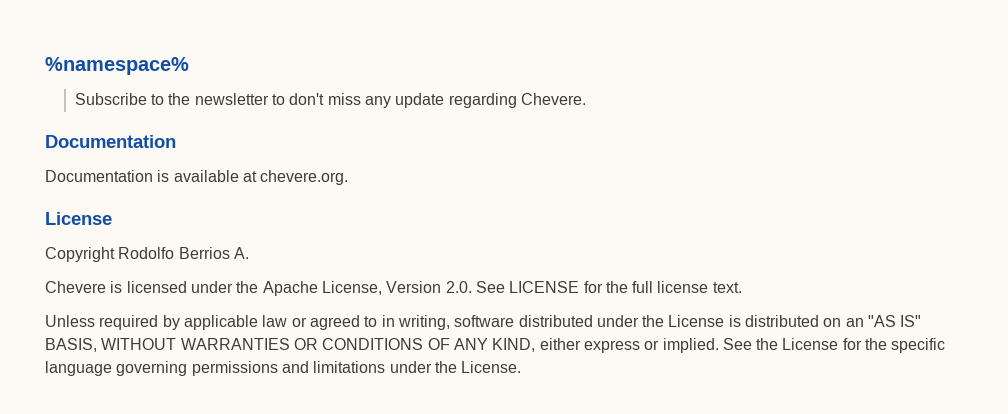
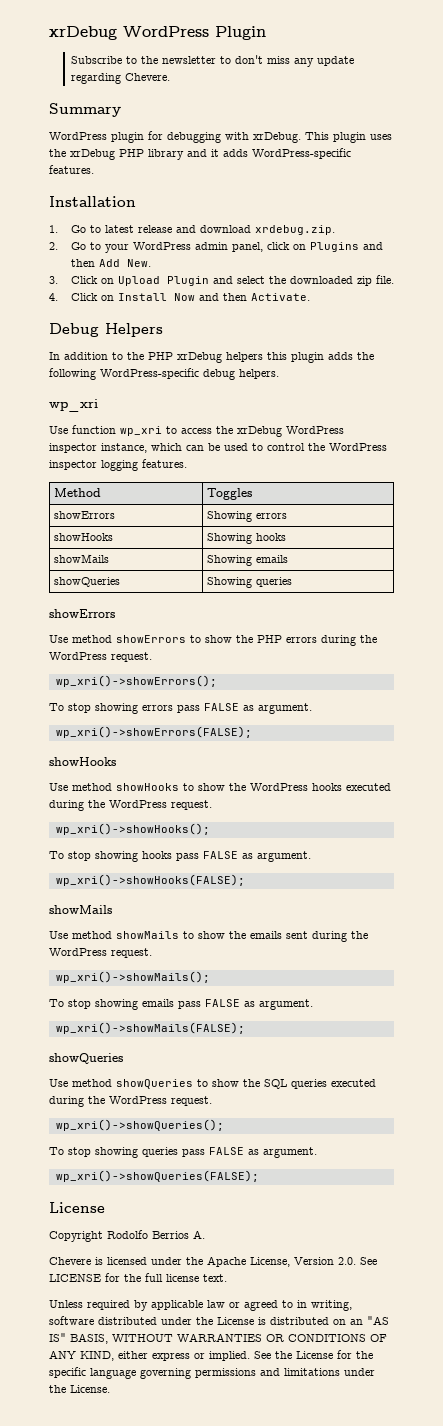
[45,57,189,75] %namespace% -> [49,26,266,40] xrDebug WordPress Plugin
[45,135,176,148] [45,170,349,185] Documentation // Documentation is available at chevere.org. -> [49,103,121,117] [49,131,392,143] [49,148,351,160] [49,165,94,174] [49,196,136,207] [49,225,335,235] [49,242,383,253] [70,259,151,267] [49,275,394,286] [49,293,310,301] [49,323,163,337] [49,352,374,363] [49,368,279,380] [49,399,98,412] [49,425,344,437] [49,443,387,453] [49,459,187,471] [54,488,102,497] [207,488,253,500] [54,511,116,519] [207,511,288,522] [54,533,114,541] [207,533,287,544] [54,554,110,563] [207,555,289,566] [54,577,121,587] [207,577,293,588] [49,609,115,618] [49,635,377,646] [49,652,152,662] [55,675,217,687] [49,703,312,714] [55,726,252,738] [49,757,116,766] [49,783,391,791] [49,800,212,811] [55,823,210,835] [49,851,311,862] [55,874,245,886] [49,905,112,914] [49,931,368,942] [49,948,152,958] [55,971,210,983] [49,999,313,1010] [55,1022,245,1034] [49,1053,123,1064] [49,1079,376,1089] [49,1096,212,1107] [55,1119,224,1131] [49,1147,317,1158] [55,1170,259,1182] Summary // WordPress plugin for debugging with xrDebug. This plugin uses the xrDebug PHP library and it adds WordPress-specific features. // Installation // 1. Go to latest release and download xrdebug.zip. // 2. Go to your WordPress admin panel, click on Plugins and then Add New. // 3. Click on Upload Plugin and select the downloaded zip file. // 4. Click on Install Now and then Activate. // Debug Helpers // In addition to the PHP xrDebug helpers this plugin adds the following WordPress-specific debug helpers. // wp_xri // Use function wp_xri to access the xrDebug WordPress inspector instance, which can be used to control the WordPress inspector logging features. // Method | Toggles // showErrors | Showing errors // showHooks | Showing hooks // showMails | Showing emails // showQueries | Showing queries // showErrors // Use method showErrors to show the PHP errors during the WordPress request. // wp_xri()->showErrors(); // To stop showing errors pass FALSE as argument. // wp_xri()->showErrors(FALSE); // showHooks // Use method showHooks to show the WordPress hooks executed during the WordPress request. // wp_xri()->showHooks(); // To stop showing hooks pass FALSE as argument. // wp_xri()->showHooks(FALSE); // showMails // Use method showMails to show the emails sent during the WordPress request. // wp_xri()->showMails(); // To stop showing emails pass FALSE as argument. // wp_xri()->showMails(FALSE); // showQueries // Use method showQueries to show the SQL queries executed during the WordPress request. // wp_xri()->showQueries(); // To stop showing queries pass FALSE as argument. // wp_xri()->showQueries(FALSE);

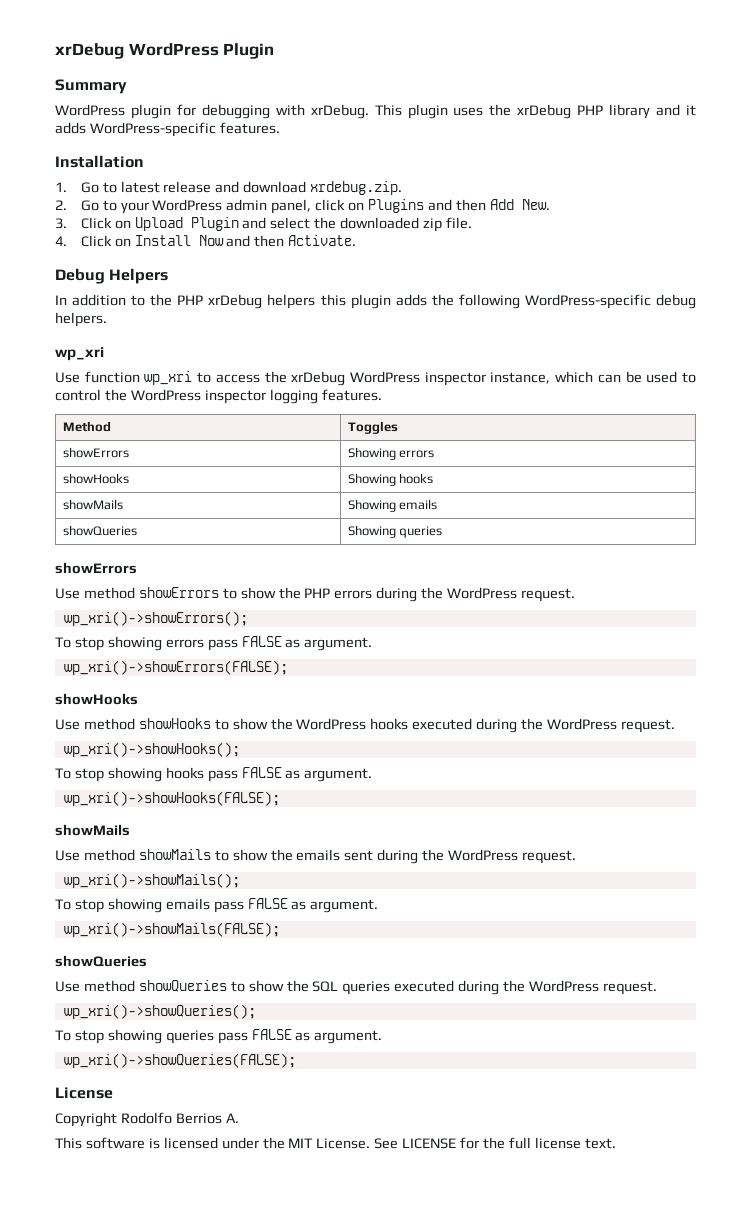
[70,55,354,67] [70,73,170,84] // Subscribe to the newsletter to don't miss any update regarding Chevere. -> (275, 51) none
[49,1257,91,1265] Chevere -> [55,1137,145,1149] This software
[207,1256,356,1267] Apache License, Version 2.0. -> [288,1138,371,1149] MIT License.
[49,1300,352,1311] [49,1316,389,1325] [49,1333,387,1344] [49,1350,373,1361] [49,1367,375,1379] [49,1385,110,1393] // Unless required by applicable law or agreed to in writing, software distributed under the License is distributed on an "AS IS" BASIS, WITHOUT WARRANTIES OR CONDITIONS OF ANY KIND, either express or implied. See the License for the specific language governing permissions and limitations under the License. -> (616, 1143) none

